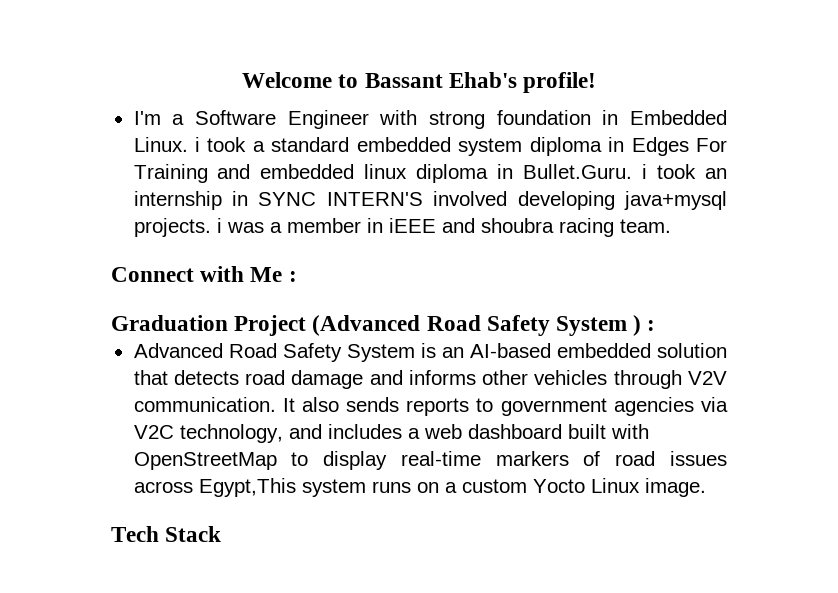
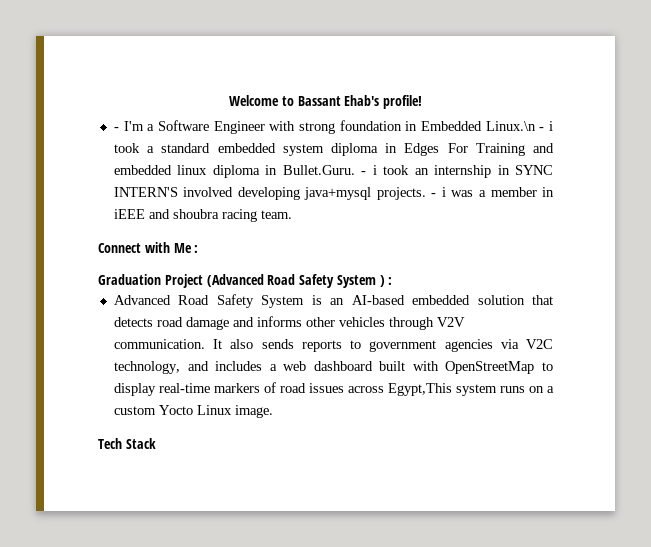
(596, 82) none -> [113,127,119,131] -
[133,137,188,152] Linux. -> [485,121,545,131] Linux.\n -
(633, 171) none -> [361,171,367,175] -
(211, 227) none -> [431,193,437,197] -

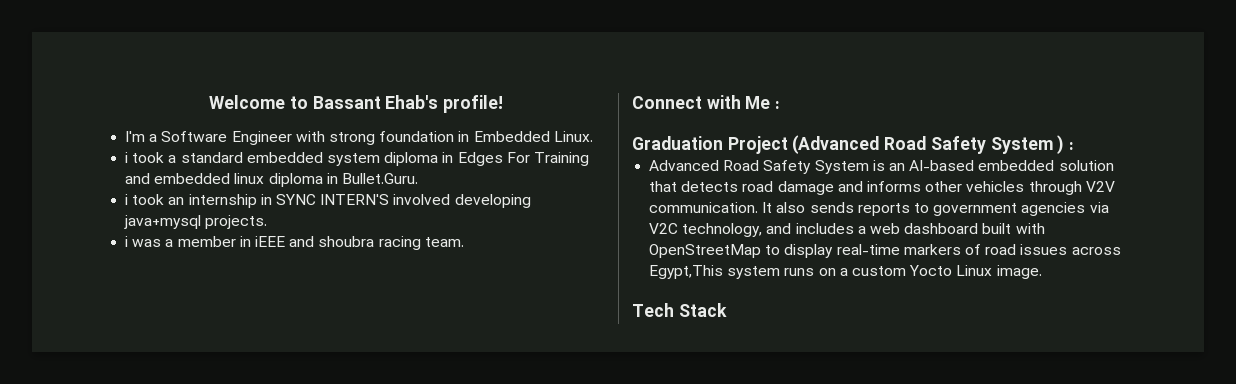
[113,127,119,131] - -> (503, 104) none
[485,121,545,131] Linux.\n - -> [553,131,593,142] Linux. //
[361,171,367,175] - -> (418, 178) //
[431,193,437,197] - -> (268, 222) //

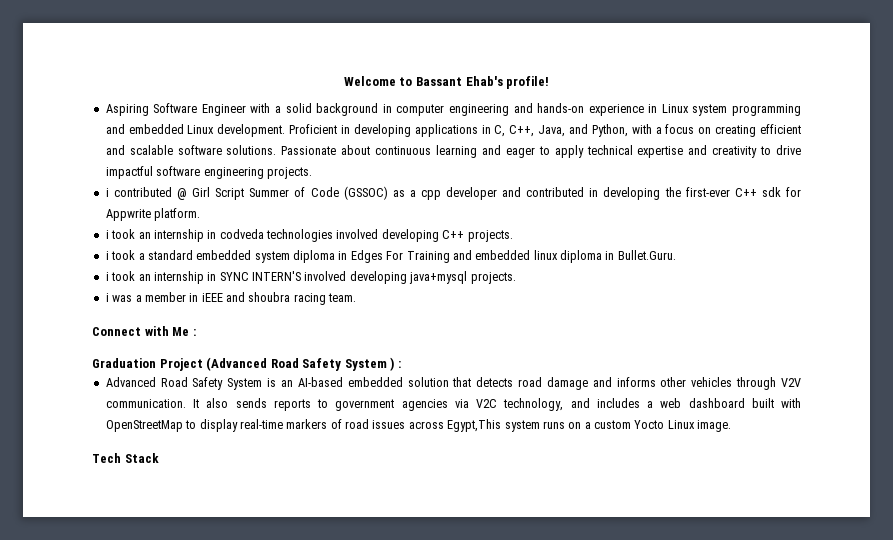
[125,131,158,142] I'm a -> [105,104,149,116] Aspiring
[328,131,593,145] strong foundation in Embedded Linux. -> [275,103,801,116] [105,124,801,137] [105,145,801,158] [105,166,312,179] [105,186,801,200] [105,208,201,221] [105,229,513,242] a solid background in computer engineering and hands-on experience in Linux system programming and embedded Linux development. Proficient in developing applications in C, C++, Java, and Python, with a focus on creating efficient and scalable software solutions. Passionate about continuous learning and eager to apply technical expertise and creativity to drive impactful software engineering projects. // i contributed @ Girl Script Summer of Code (GSSOC) as a cpp developer and contributed in developing the first-ever C++ sdk for Appwrite platform. // i took an internship in codveda technologies involved developing C++ projects.

